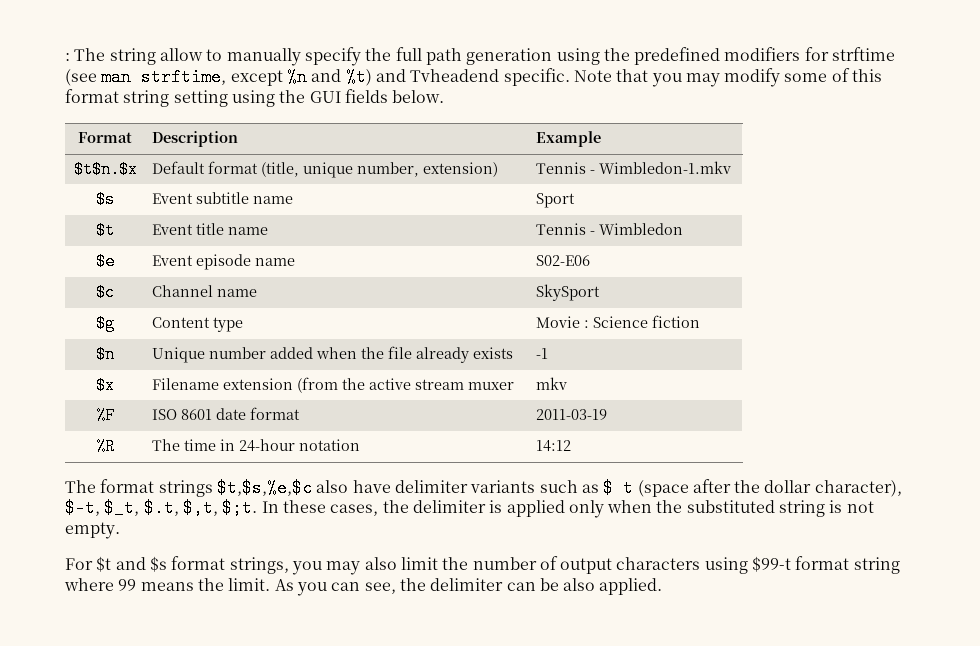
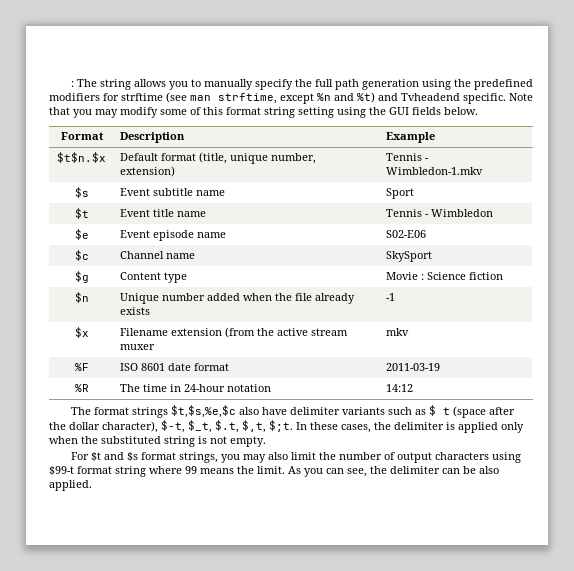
[159,48,203,61] allow -> [133,79,188,90] allows you

